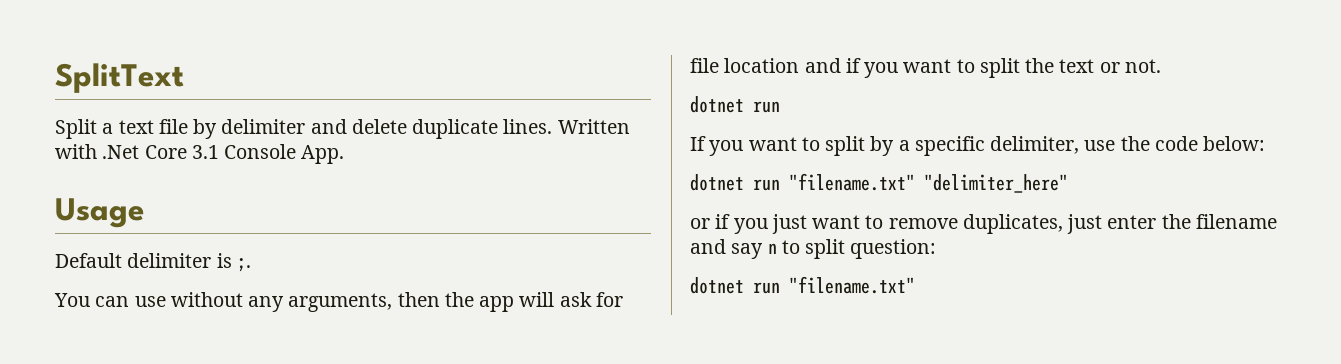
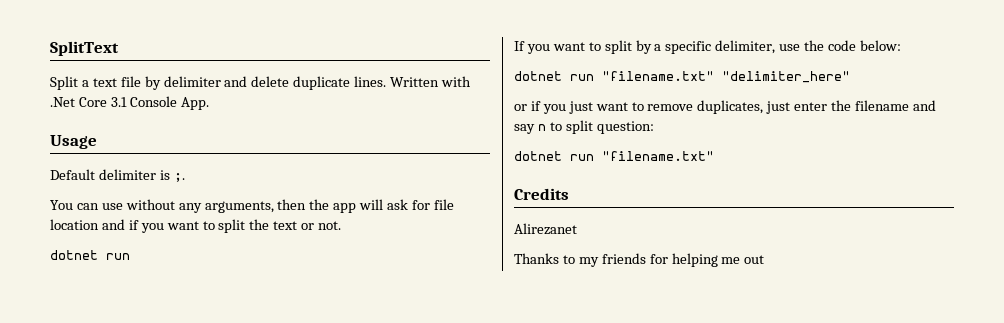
(915, 285) none -> [514,188,569,200] [514,223,577,235] [514,253,765,267] // Credits // Alirezanet // Thanks to my friends for helping me out

